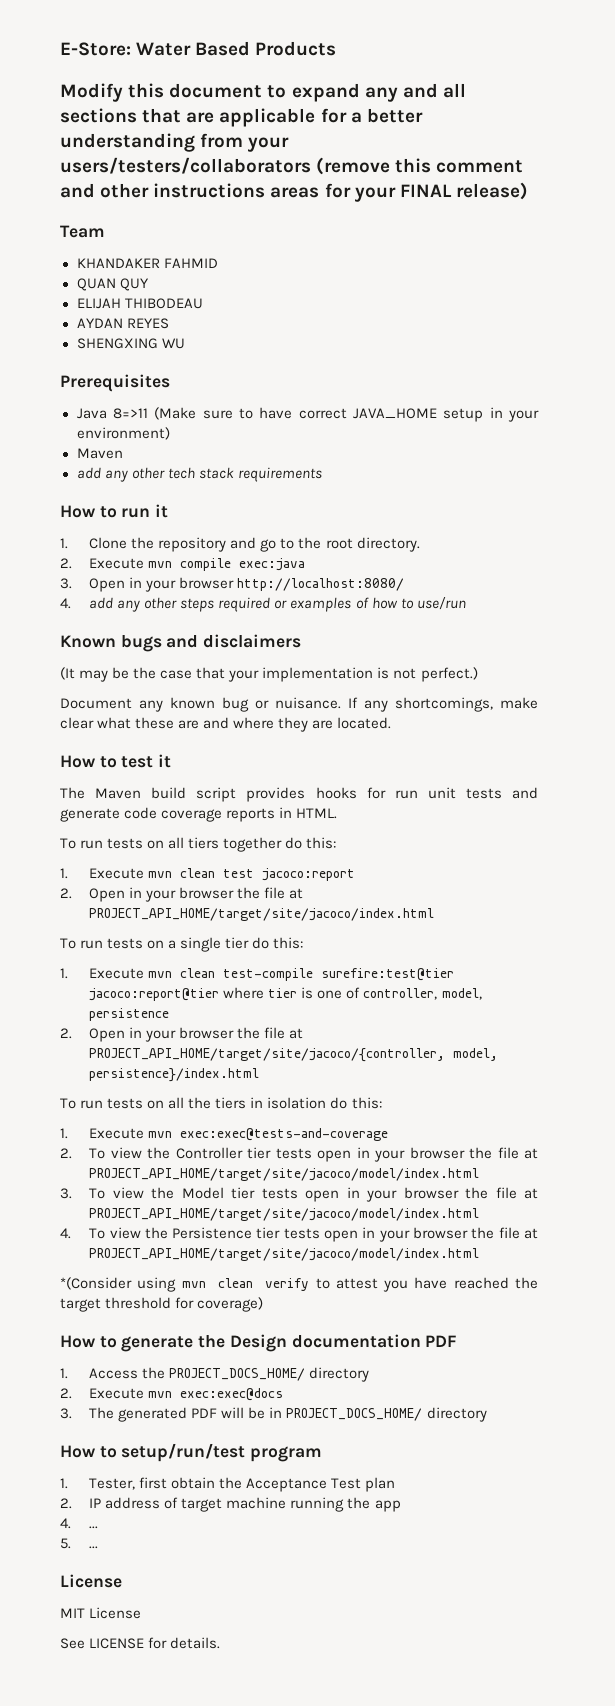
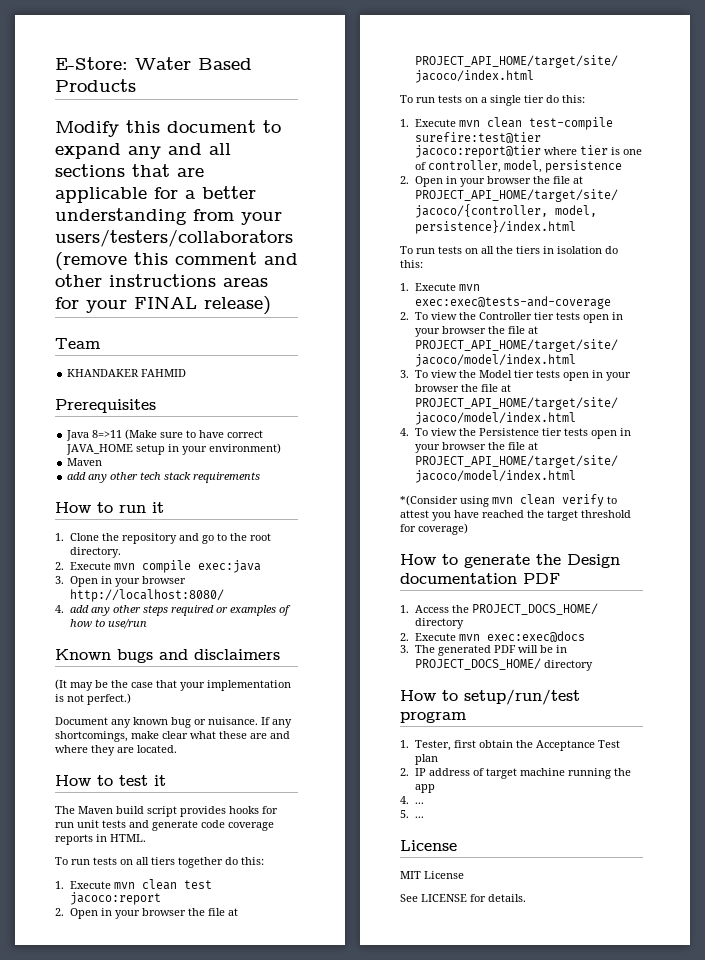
[76,278,149,291] [76,298,203,309] [76,318,169,329] [76,338,185,349] // QUAN QUY // ELIJAH THIBODEAU // AYDAN REYES // SHENGXING WU -> (187, 373) none

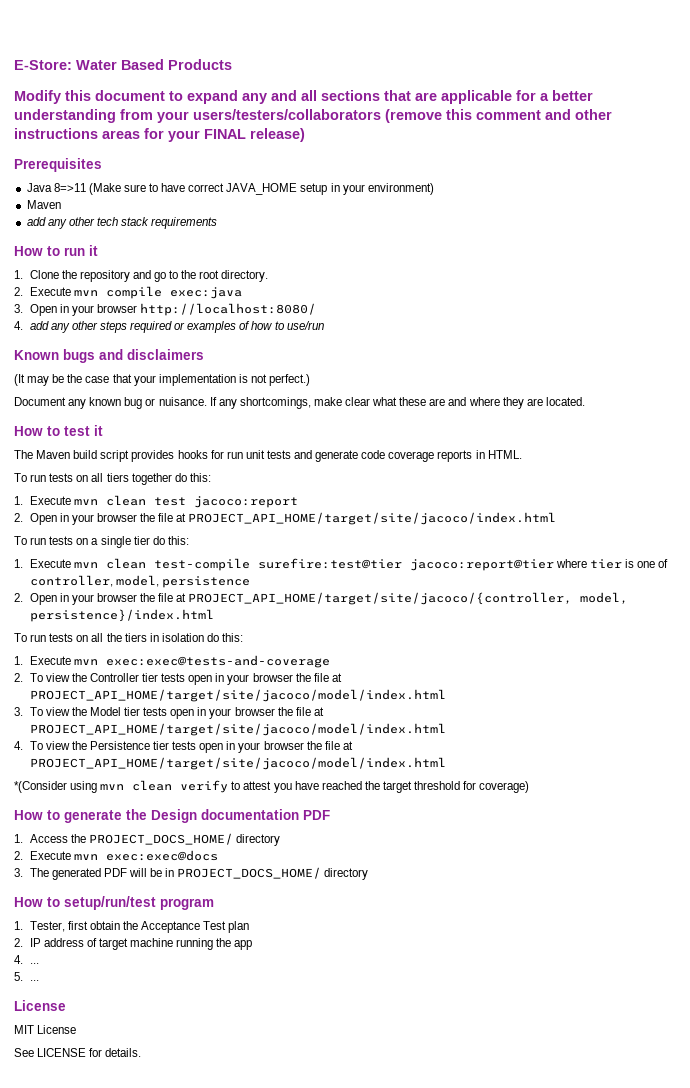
[55,338,100,349] [67,369,187,377] // Team // KHANDAKER FAHMID -> (305, 135) none

